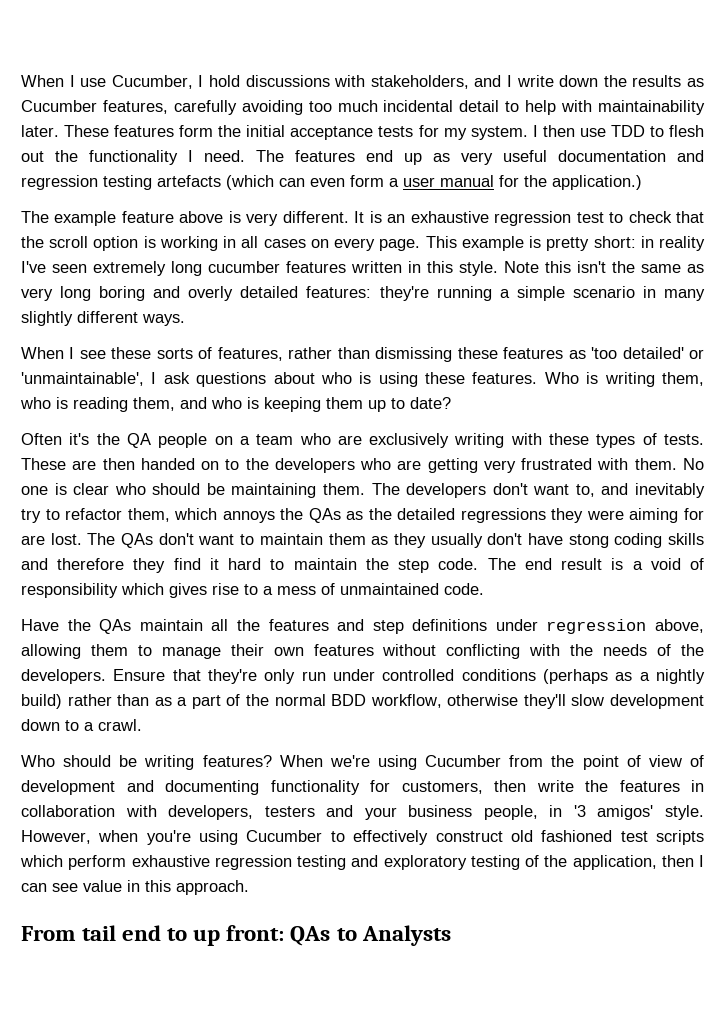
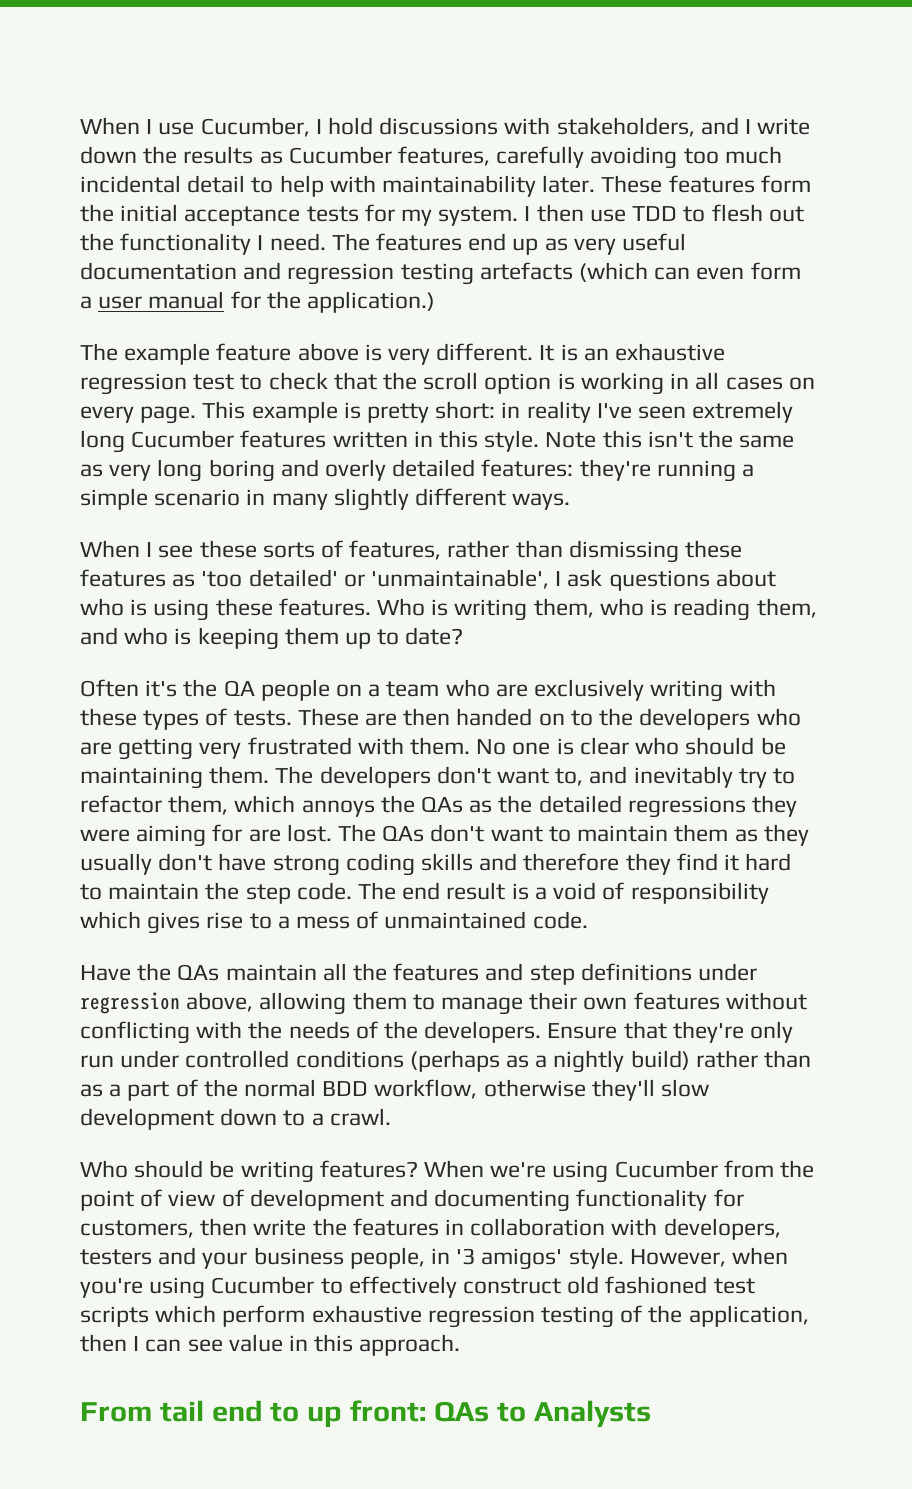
[208,261,280,273] cucumber -> [131,430,235,448] Cucumber
[568,534,609,548] stong -> [272,855,340,876] strong
[351,855,520,870] and exploratory testing -> (615, 1317) none

